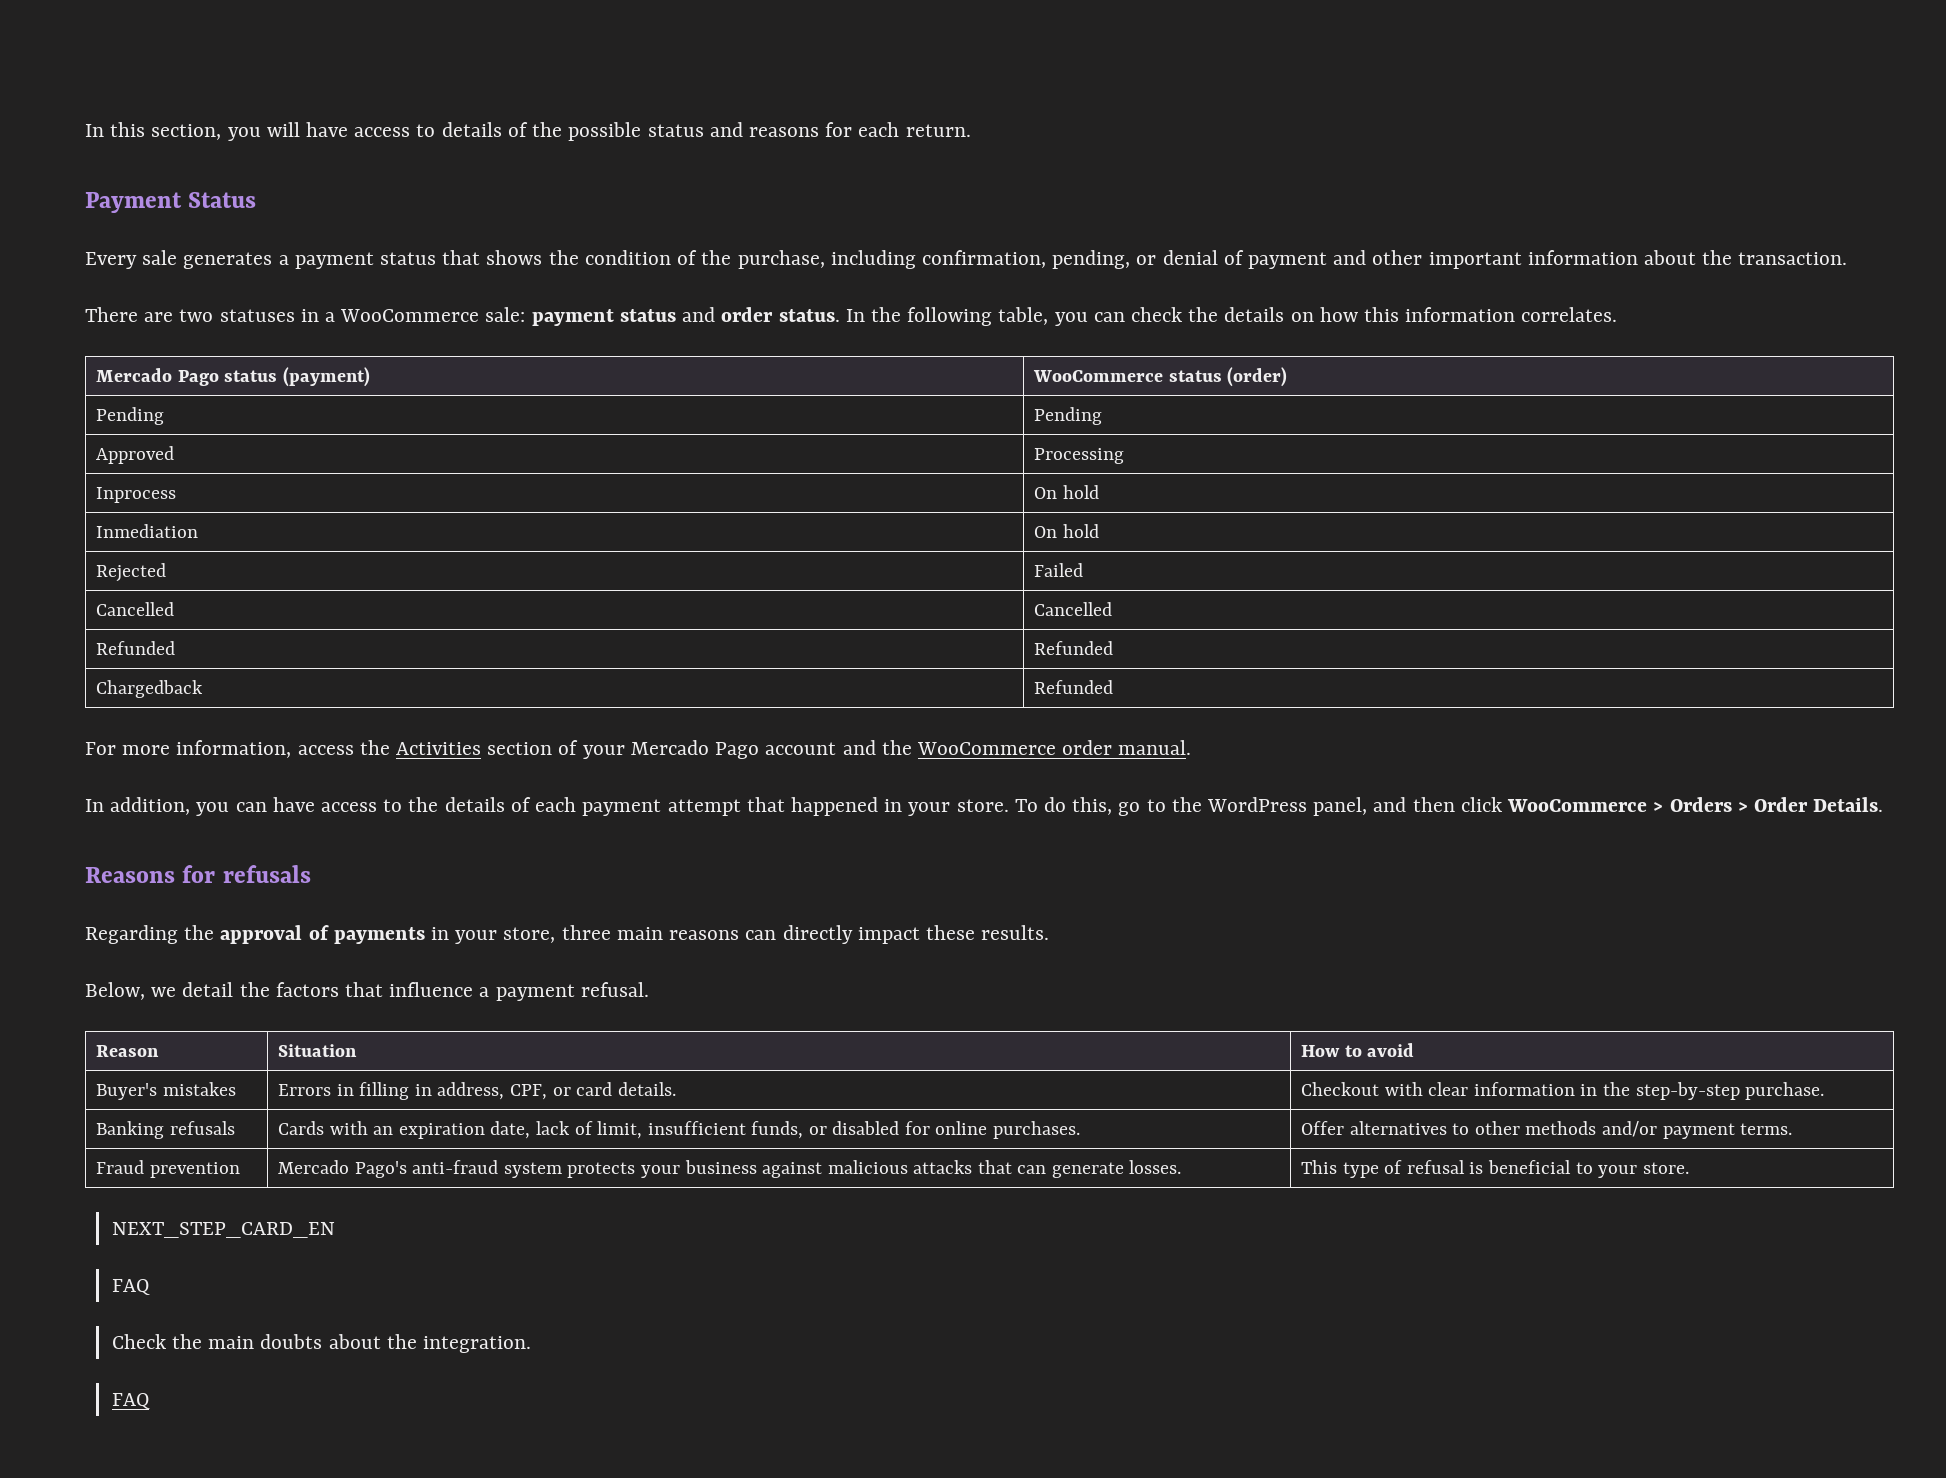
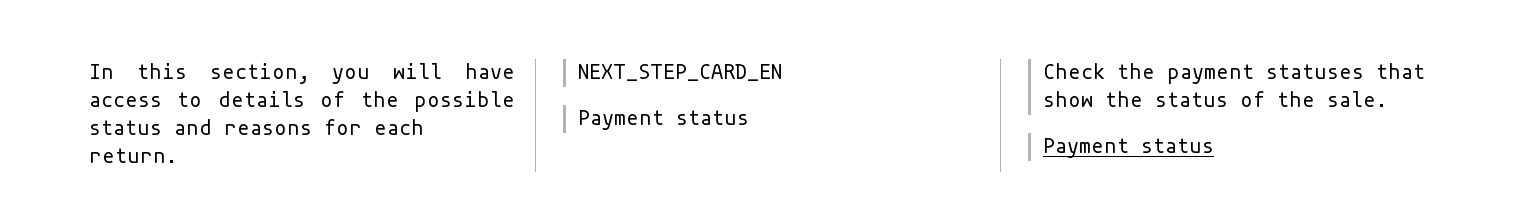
[85,192,257,213] [85,250,1848,269] [85,307,1618,326] [96,367,370,387] [1033,367,1288,387] [96,407,165,425] [1034,407,1103,425] [96,446,175,464] [1034,448,1125,464] [96,487,177,503] [1034,485,1099,499] [96,524,199,538] [1034,524,1099,538] [96,563,167,582] [1034,563,1084,577] [96,602,175,616] [1034,602,1113,616] [96,641,176,655] [1034,641,1114,655] [96,680,204,698] [1034,680,1114,694] [85,740,1192,759] [85,797,1884,816] [85,865,311,883] [85,925,1050,944] [85,982,649,1001] [96,1045,160,1057] [278,1044,358,1057] [1301,1043,1415,1057] [96,1082,236,1100] [278,1082,676,1100] [1301,1082,1825,1100] [96,1121,235,1139] [278,1121,1080,1139] [1301,1121,1793,1139] [96,1160,240,1178] [278,1160,1182,1178] [1301,1160,1689,1178] // Payment Status // Every sale generates a payment status that shows the condition of the purchase, including confirmation, pending, or denial of payment and other important information about the transaction. // There are two statuses in a WooCommerce sale: payment status and order status. In the following table, you can check the details on how this information correlates. // Mercado Pago status (payment) | WooCommerce status (order) // Pending | Pending // Approved | Processing // Inprocess | On hold // Inmediation | On hold // Rejected | Failed // Cancelled | Cancelled // Refunded | Refunded // Chargedback | Refunded // For more information, access the Activities section of your Mercado Pago account and the WooCommerce order manual. // In addition, you can have access to the details of each payment attempt that happened in your store. To do this, go to the WordPress panel, and then click WooCommerce > Orders > Order Details. // Reasons for refusals // Regarding the approval of payments in your store, three main reasons can directly impact these results. // Below, we detail the factors that influence a payment refusal. // Reason | Situation | How to avoid // Buyer's mistakes | Errors in filling in address, CPF, or card details. | Checkout with clear information in the step-by-step purchase. // Banking refusals | Cards with an expiration date, lack of limit, insufficient funds, or disabled for online purchases. | Offer alternatives to other methods and/or payment terms. // Fraud prevention | Mercado Pago's anti-fraud system protects your business against malicious attacks that can generate losses. | This type of refusal is beneficial to your store. -> (177, 155) none
[111,1279,150,1295] FAQ -> [577,110,749,130] Payment status
[208,1334,532,1353] [111,1393,150,1409] main doubts about the integration. // FAQ -> [1166,63,1425,84] [1042,91,1387,107] [1042,138,1214,158] payment statuses that show the status of the sale. // Payment status

